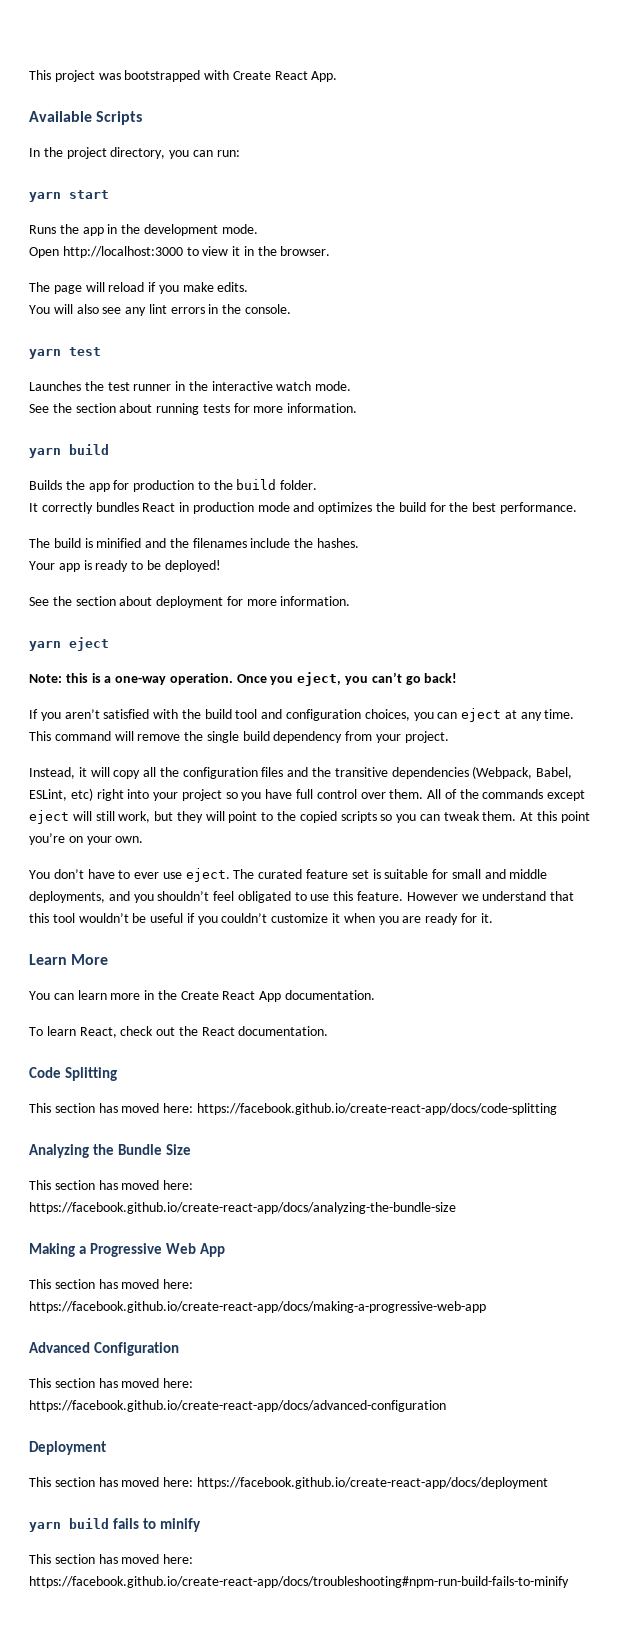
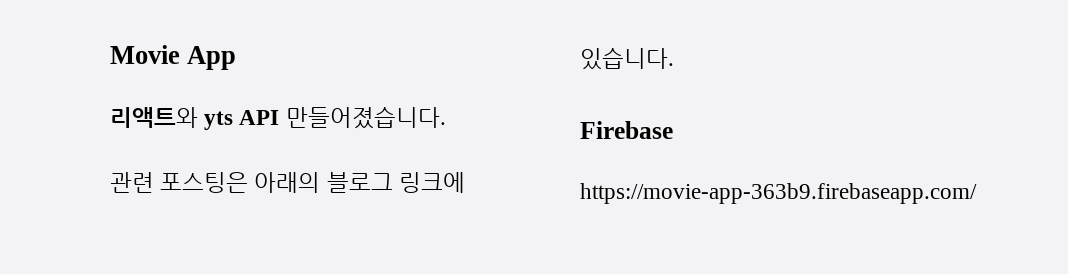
[29,70,338,82] [29,111,143,125] [29,147,240,159] [29,190,109,202] [29,224,258,236] [29,246,331,258] [29,282,249,294] [29,304,292,316] [29,347,101,359] [29,381,352,391] [29,403,358,415] [29,444,109,458] [29,479,318,492] [29,502,577,514] [29,538,360,548] [29,560,221,572] [29,596,351,608] [29,637,109,651] [29,672,458,686] [29,708,575,722] [29,731,449,743] [29,766,573,779] [29,788,586,801] [29,810,590,824] [29,833,144,845] [29,868,548,882] [29,891,575,903] [29,913,493,925] [29,954,109,965] [29,990,376,1002] [29,1026,329,1038] [29,1067,117,1081] [29,1103,557,1115] [29,1144,191,1158] [29,1180,194,1190] [29,1202,456,1214] [29,1243,225,1257] [29,1279,194,1289] [29,1301,486,1313] [29,1342,179,1356] [29,1378,194,1388] [29,1400,446,1412] [29,1441,106,1455] [29,1477,548,1489] [29,1518,201,1532] [29,1554,194,1564] [29,1576,569,1588] This project was bootstrapped with Create React App. // Available Scripts // In the project directory, you can run: // yarn start // Runs the app in the development mode. // Open http://localhost:3000 to view it in the browser. // The page will reload if you make edits. // You will also see any lint errors in the console. // yarn test // Launches the test runner in the interactive watch mode. // See the section about running tests for more information. // yarn build // Builds the app for production to the build folder. // It correctly bundles React in production mode and optimizes the build for the best performance. // The build is minified and the filenames include the hashes. // Your app is ready to be deployed! // See the section about deployment for more information. // yarn eject // Note: this is a one-way operation. Once you eject, you can’t go back! // If you aren’t satisfied with the build tool and configuration choices, you can eject at any time. This command will remove the single build dependency from your project. // Instead, it will copy all the configuration files and the transitive dependencies (Webpack, Babel, ESLint, etc) right into your project so you have full control over them. All of the commands except eject will still work, but they will point to the copied scripts so you can tweak them. At this point you’re on your own. // You don’t have to ever use eject. The curated feature set is suitable for small and middle deployments, and you shouldn’t feel obligated to use this feature. However we understand that this tool wouldn’t be useful if you couldn’t customize it when you are ready for it. // Learn More // You can learn more in the Create React App documentation. // To learn React, check out the React documentation. // Code Splitting // This section has moved here: https://facebook.github.io/create-react-app/docs/code-splitting // Analyzing the Bundle Size // This section has moved here: https://facebook.github.io/create-react-app/docs/analyzing-the-bundle-size // Making a Progressive Web App // This section has moved here: https://facebook.github.io/create-react-app/docs/making-a-progressive-web-app // Advanced Configuration // This section has moved here: https://facebook.github.io/create-react-app/docs/advanced-configuration // Deployment // This section has moved here: https://facebook.github.io/create-react-app/docs/deployment // yarn build fails to minify // This section has moved here: https://facebook.github.io/create-react-app/docs/troubleshooting#npm-run-build-fails-to-minify -> [110,45,237,70] [110,106,446,130] [110,172,465,193] [580,47,674,70] [580,121,673,139] [580,183,977,204] Movie App // 리액트와 yts API 만들어졌습니다. // 관련 포스팅은 아래의 블로그 링크에 있습니다. // Firebase // https://movie-app-363b9.firebaseapp.com/

